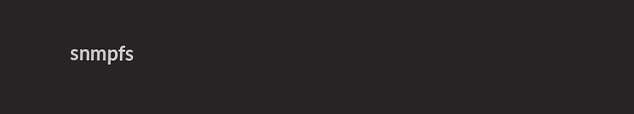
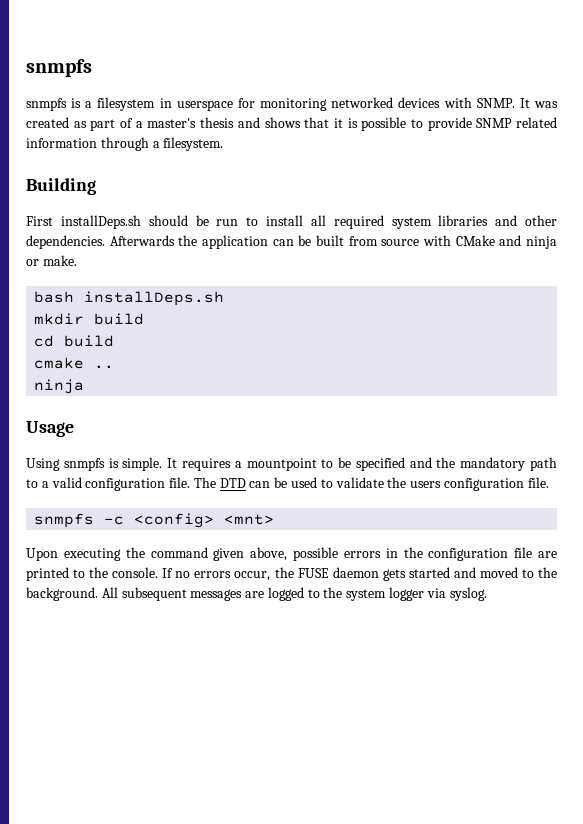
[69,45,135,65] snmpfs -> [26,59,92,77] [26,97,558,111] [26,117,557,131] [26,137,224,151] [26,178,96,195] [26,215,557,229] [26,235,558,249] [26,255,77,266] [34,291,225,306] [34,313,145,325] [34,335,115,347] [34,357,115,369] [34,379,85,394] [26,421,74,437] [26,457,557,471] [26,477,549,491] [34,513,275,528] [26,547,557,561] [26,567,557,581] [26,587,487,601] snmpfs // snmpfs is a filesystem in userspace for monitoring networked devices with SNMP. It was created as part of a master's thesis and shows that it is possible to provide SNMP related information through a filesystem. // Building // First installDeps.sh should be run to install all required system libraries and other dependencies. Afterwards the application can be built from source with CMake and ninja or make. // bash installDeps.sh // mkdir build // cd build // cmake .. // ninja // Usage // Using snmpfs is simple. It requires a mountpoint to be specified and the mandatory path to a valid configuration file. The DTD can be used to validate the users configuration file. // snmpfs -c <config> <mnt> // Upon executing the command given above, possible errors in the configuration file are printed to the console. If no errors occur, the FUSE daemon gets started and moved to the background. All subsequent messages are logged to the system logger via syslog.

